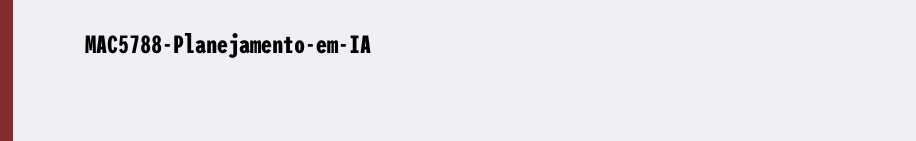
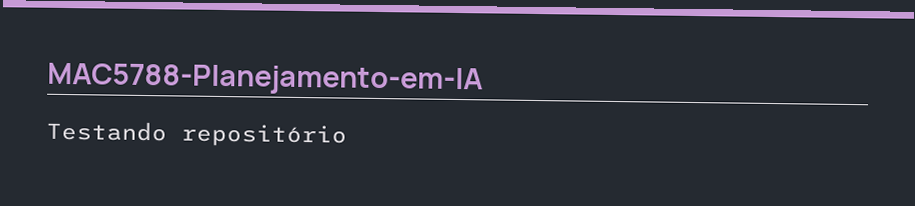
(371, 45) none -> [46,120,347,148] // Testando repositório

